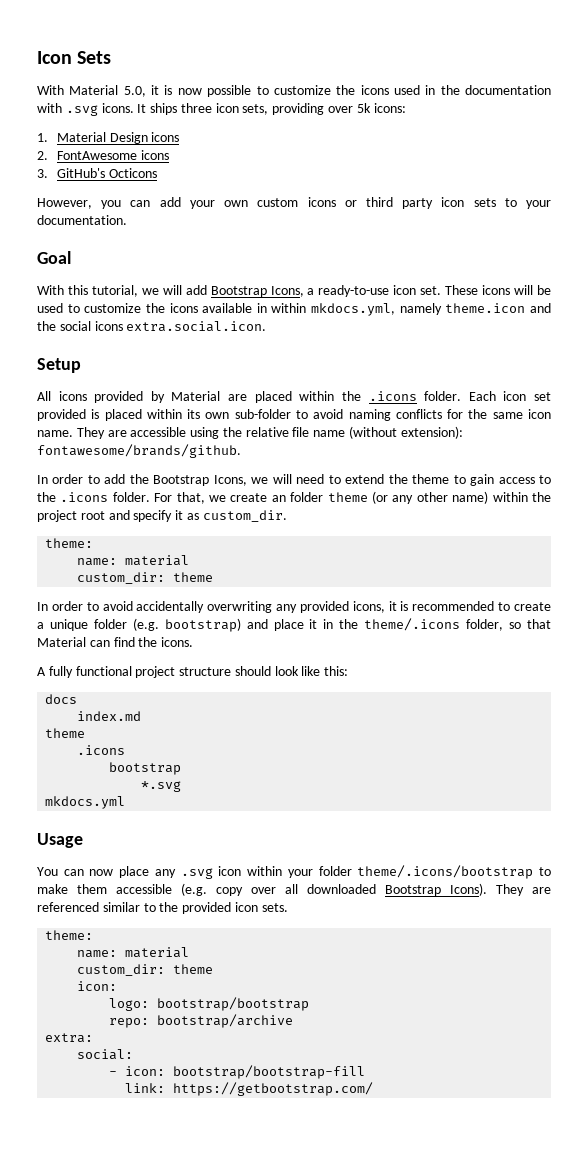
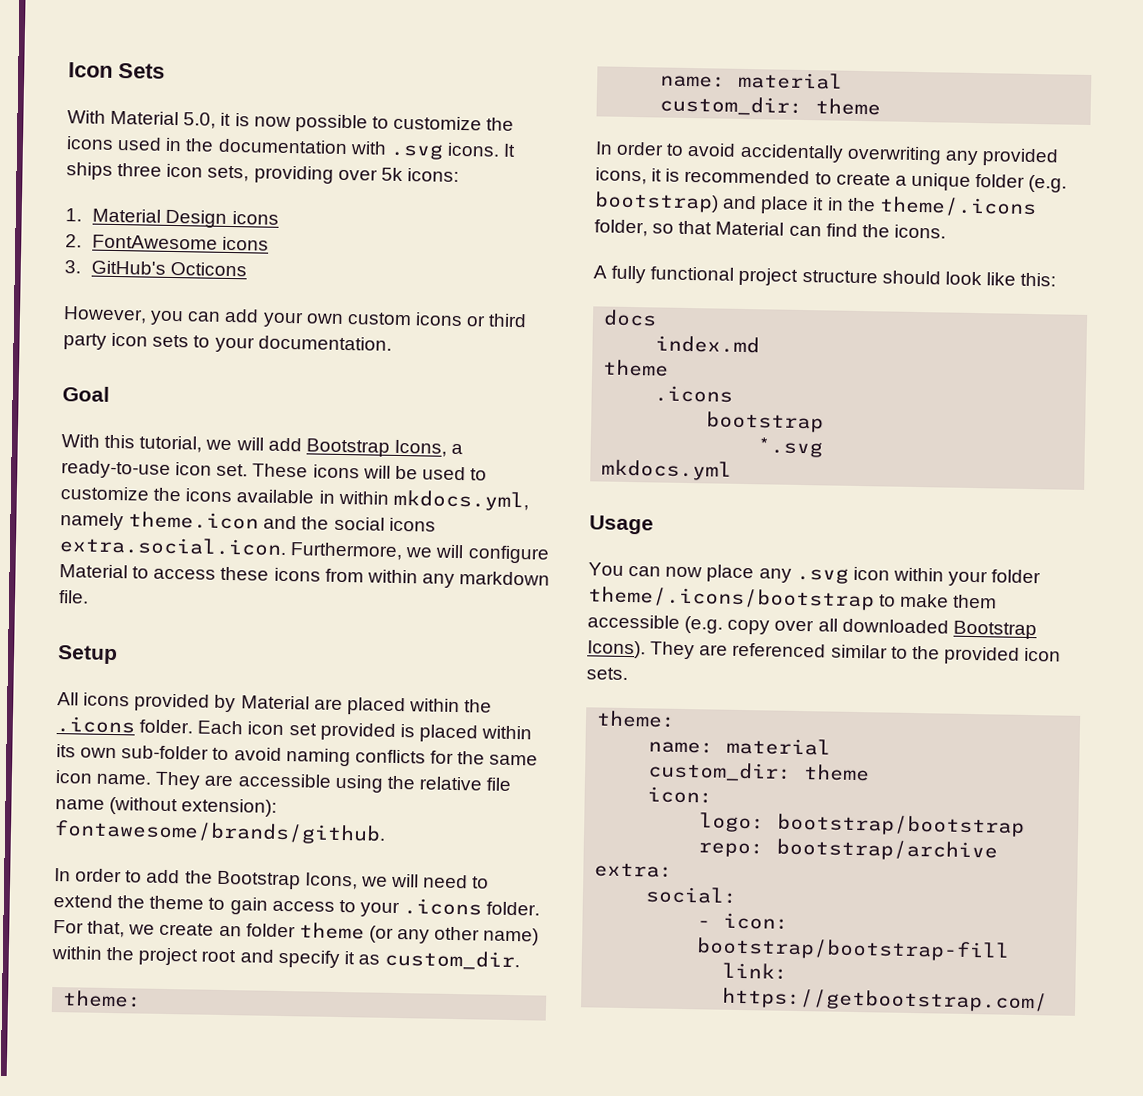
(267, 326) none -> [290,542,550,564] [59,564,551,588] [58,590,89,604] Furthermore, we will configure Material to access these icons from within any markdown file.
[37,492,56,502] the -> [359,901,400,918] your

